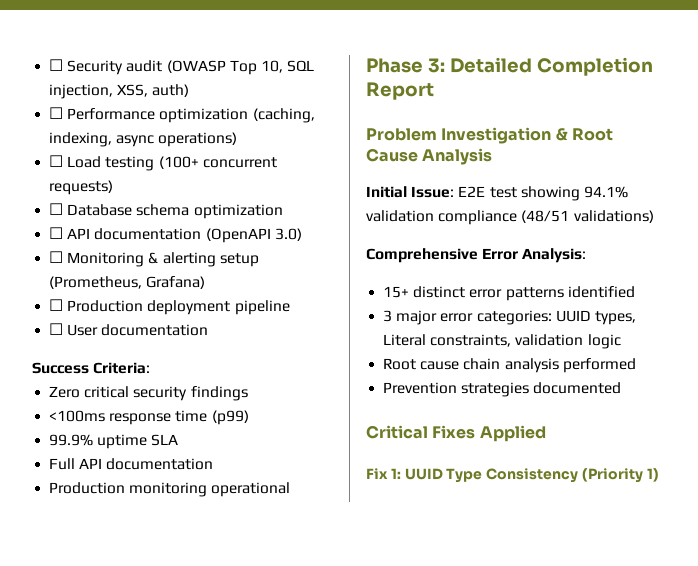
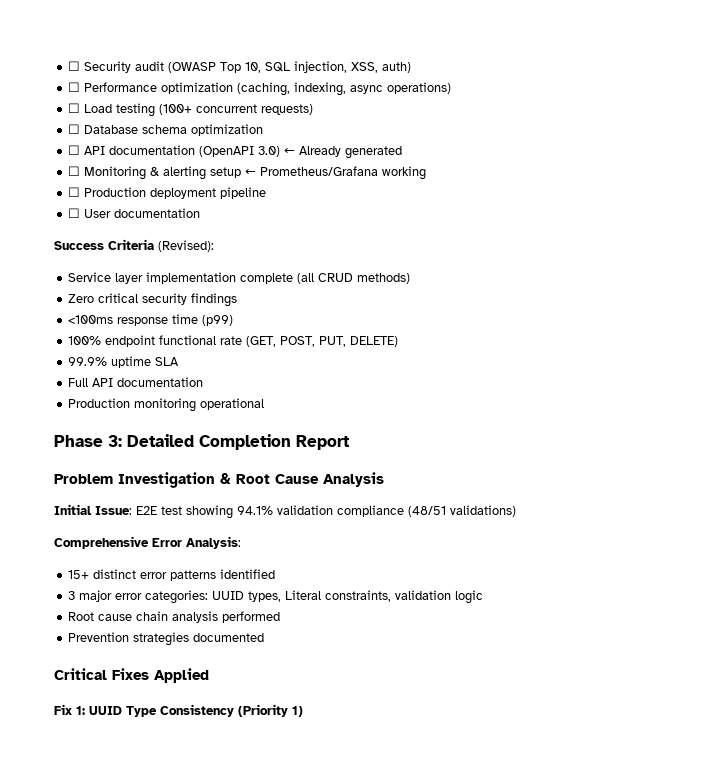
(302, 234) none -> [284,146,403,159] ← Already generated
[49,276,206,289] (Prometheus, Grafana) -> [245,166,427,180] ← Prometheus/Grafana working
[93,362,151,374] Criteria: -> [108,239,214,252] [68,272,411,284] Criteria (Revised): // Service layer implementation complete (all CRUD methods)
(249, 417) none -> [68,335,399,347] // 100% endpoint functional rate (GET, POST, PUT, DELETE)

